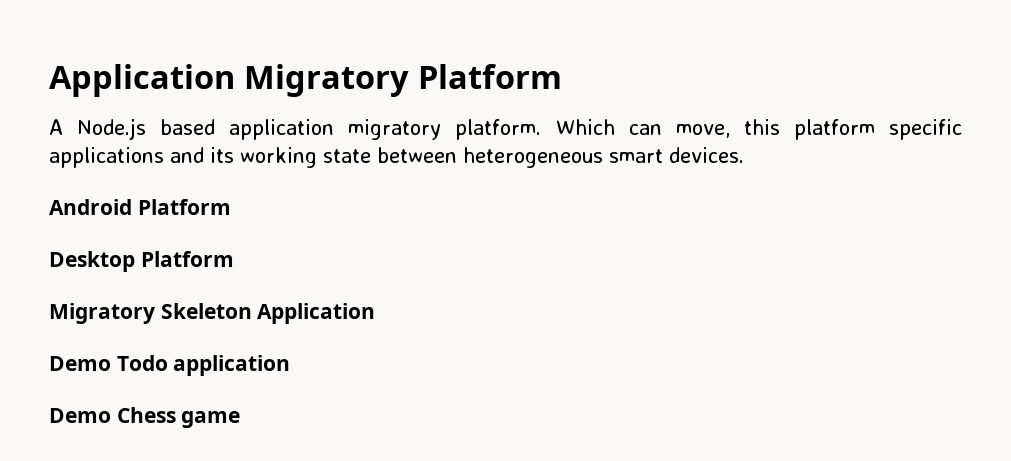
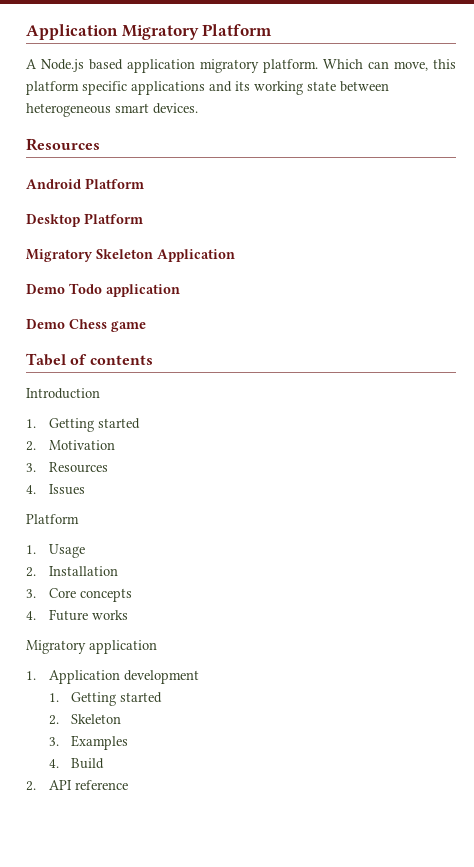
(744, 155) none -> [26,138,100,151] // Resources
(241, 419) none -> [26,353,153,366] [26,388,100,399] [26,418,140,432] [26,440,115,451] [26,462,108,473] [26,484,85,495] [26,514,79,524] [26,544,85,558] [26,566,118,577] [26,588,132,602] [26,609,128,621] [26,640,157,654] [26,670,199,684] [48,692,163,706] [48,714,122,725] [48,735,129,750] [48,758,105,769] [26,780,128,791] // Tabel of contents // Introduction // 1. Getting started // 2. Motivation // 3. Resources // 4. Issues // Platform // 1. Usage // 2. Installation // 3. Core concepts // 4. Future works // Migratory application // 1. Application development // 1. Getting started // 2. Skeleton // 3. Examples // 4. Build // 2. API reference

